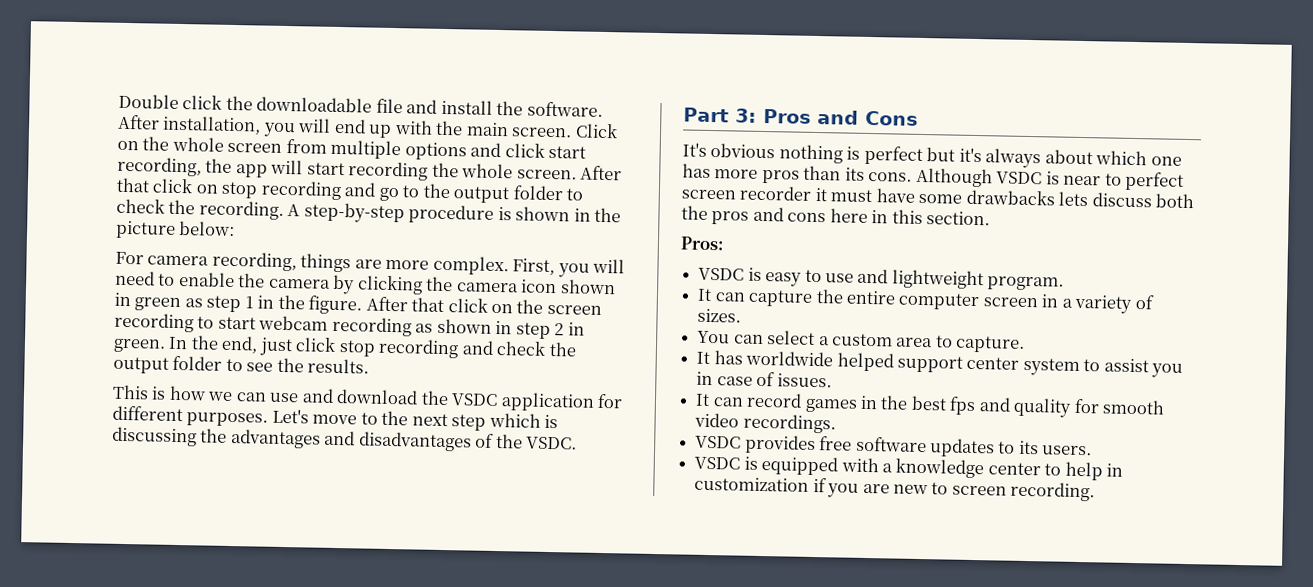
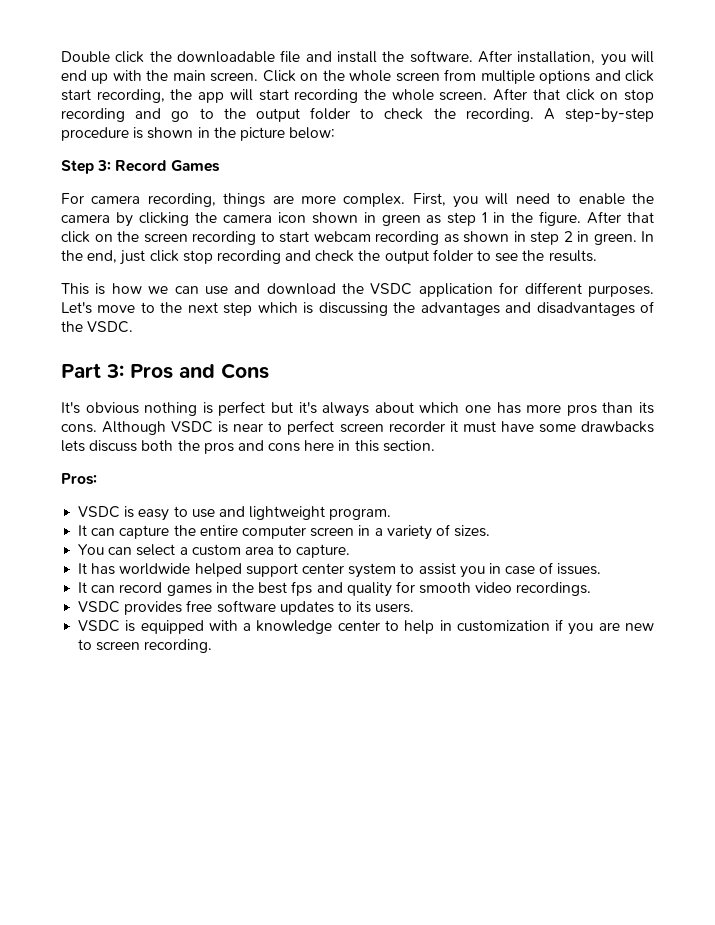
(236, 228) none -> [61,160,220,174] // Step 3: Record Games

